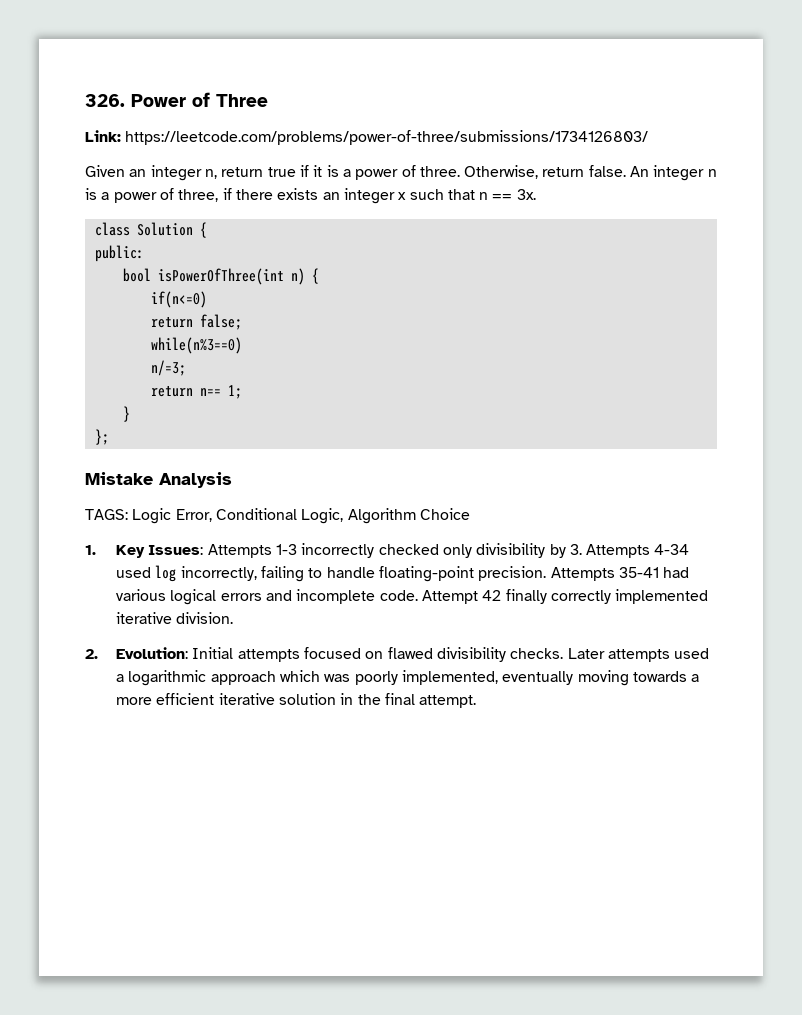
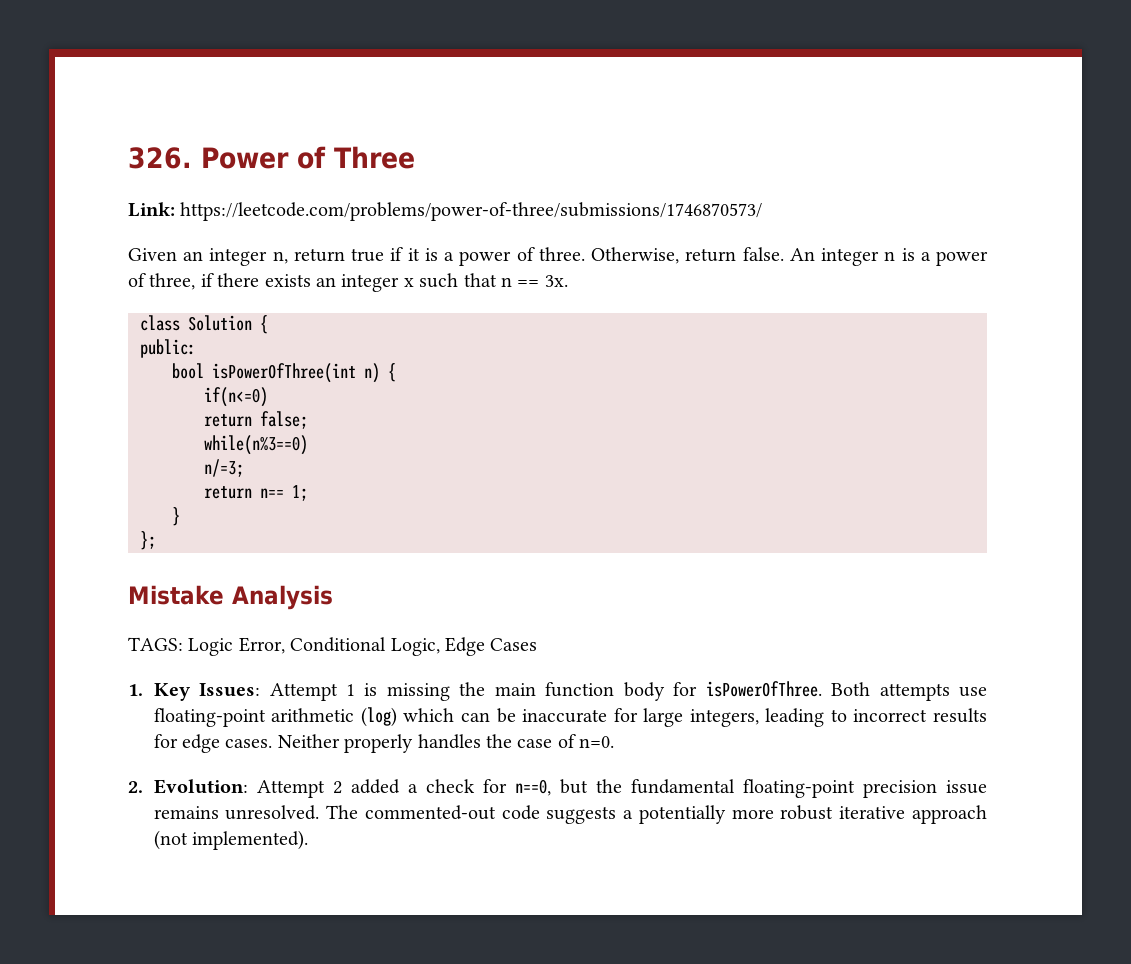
[125,130,649,145] https://leetcode.com/problems/power-of-three/submissions/1734126803/ -> [180,202,763,221] https://leetcode.com/problems/power-of-three/submissions/1746870573/
[347,508,470,524] Algorithm Choice -> [445,637,538,656] Edge Cases
[207,543,690,558] [115,565,690,582] [115,589,709,605] [115,612,234,624] [85,647,710,662] [115,670,700,686] [115,693,477,708] Attempts 1-3 incorrectly checked only divisibility by 3. Attempts 4-34 used log incorrectly, failing to handle floating-point precision. Attempts 35-41 had various logical errors and incomplete code. Attempt 42 finally correctly implemented iterative division. // 2. Evolution: Initial attempts focused on flawed divisibility checks. Later attempts used a logarithmic approach which was poorly implemented, eventually moving towards a more efficient iterative solution in the final attempt. -> [269,681,988,701] [153,707,987,727] [153,734,615,753] [128,779,987,798] [153,805,988,824] [153,830,309,850] Attempt 1 is missing the main function body for isPowerOfThree. Both attempts use floating-point arithmetic (log) which can be inaccurate for large integers, leading to incorrect results for edge cases. Neither properly handles the case of n=0. // 2. Evolution: Attempt 2 added a check for n==0, but the fundamental floating-point precision issue remains unresolved. The commented-out code suggests a potentially more robust iterative approach (not implemented).

